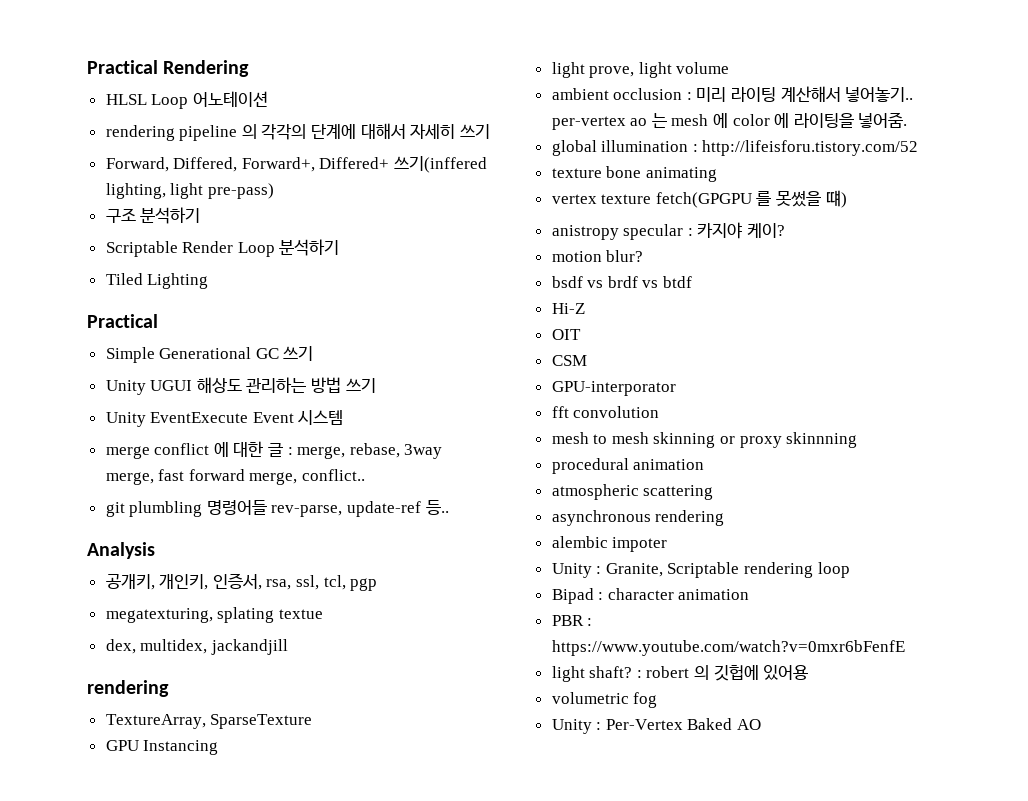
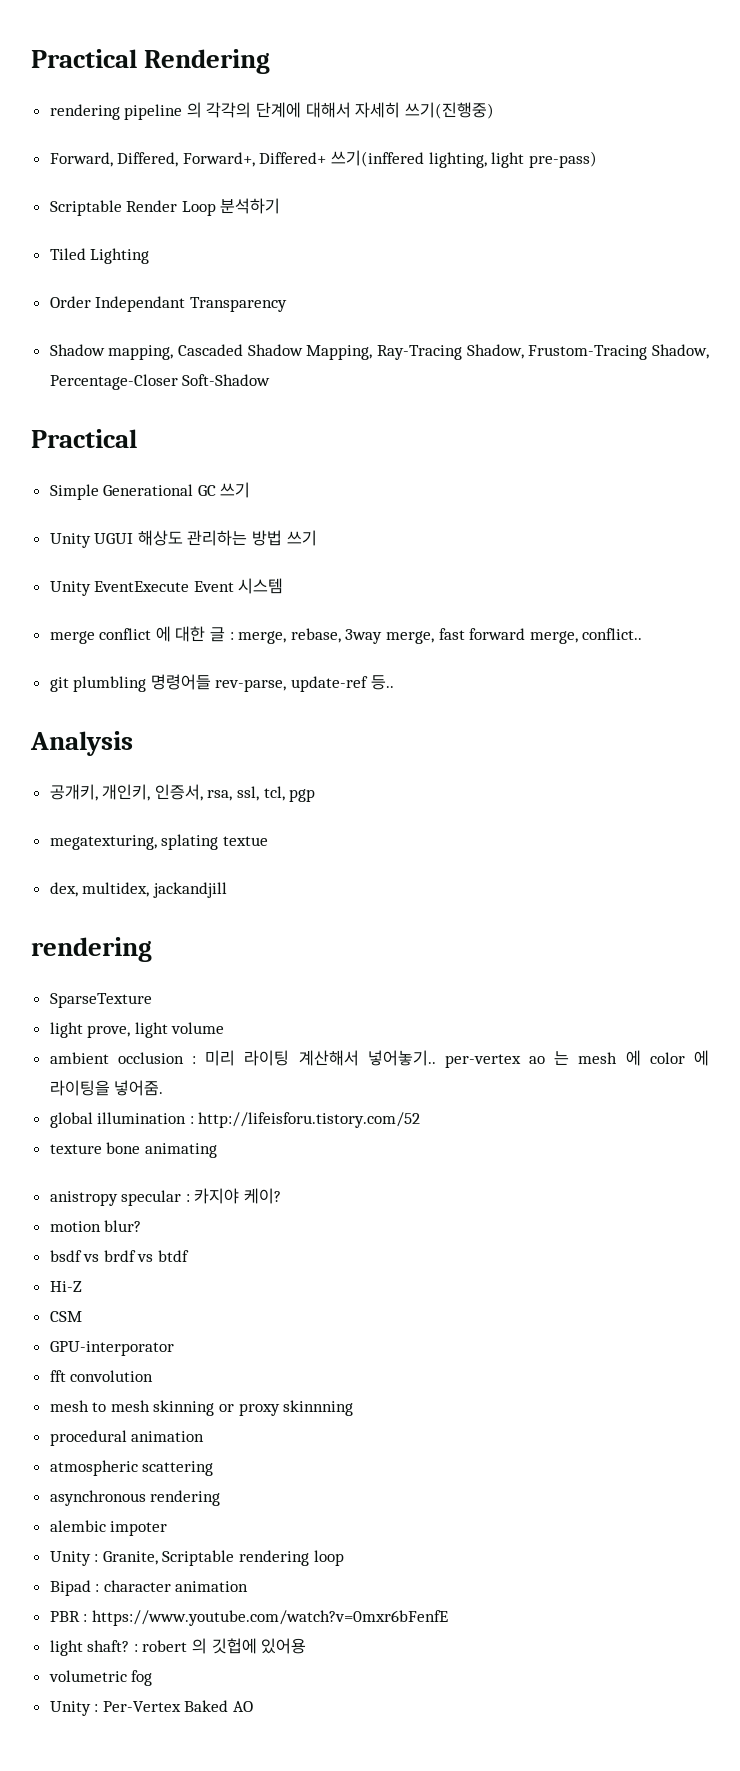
[105,91,268,109] // HLSL Loop 어노테이션 -> (271, 61) none
[459,124,490,139] 쓰기 -> [404,102,494,119] 쓰기(진행중)
[105,207,201,224] // 구조 분석하기 -> (597, 159) none
(209, 281) none -> [49,296,287,312] [49,344,709,360] [49,374,271,390] // Order Independant Transparency // Shadow mapping, Cascaded Shadow Mapping, Ray-Tracing Shadow, Frustom-Tracing Shadow, Percentage-Closer Soft-Shadow
[105,714,206,729] TextureArray, -> (152, 949) none
[105,740,219,755] // GPU Instancing -> (152, 1000) none
[551,190,847,208] // vertex texture fetch(GPGPU 를 못썼을 떄) -> (217, 1150) none
[551,329,581,340] // OIT -> (82, 1286) none

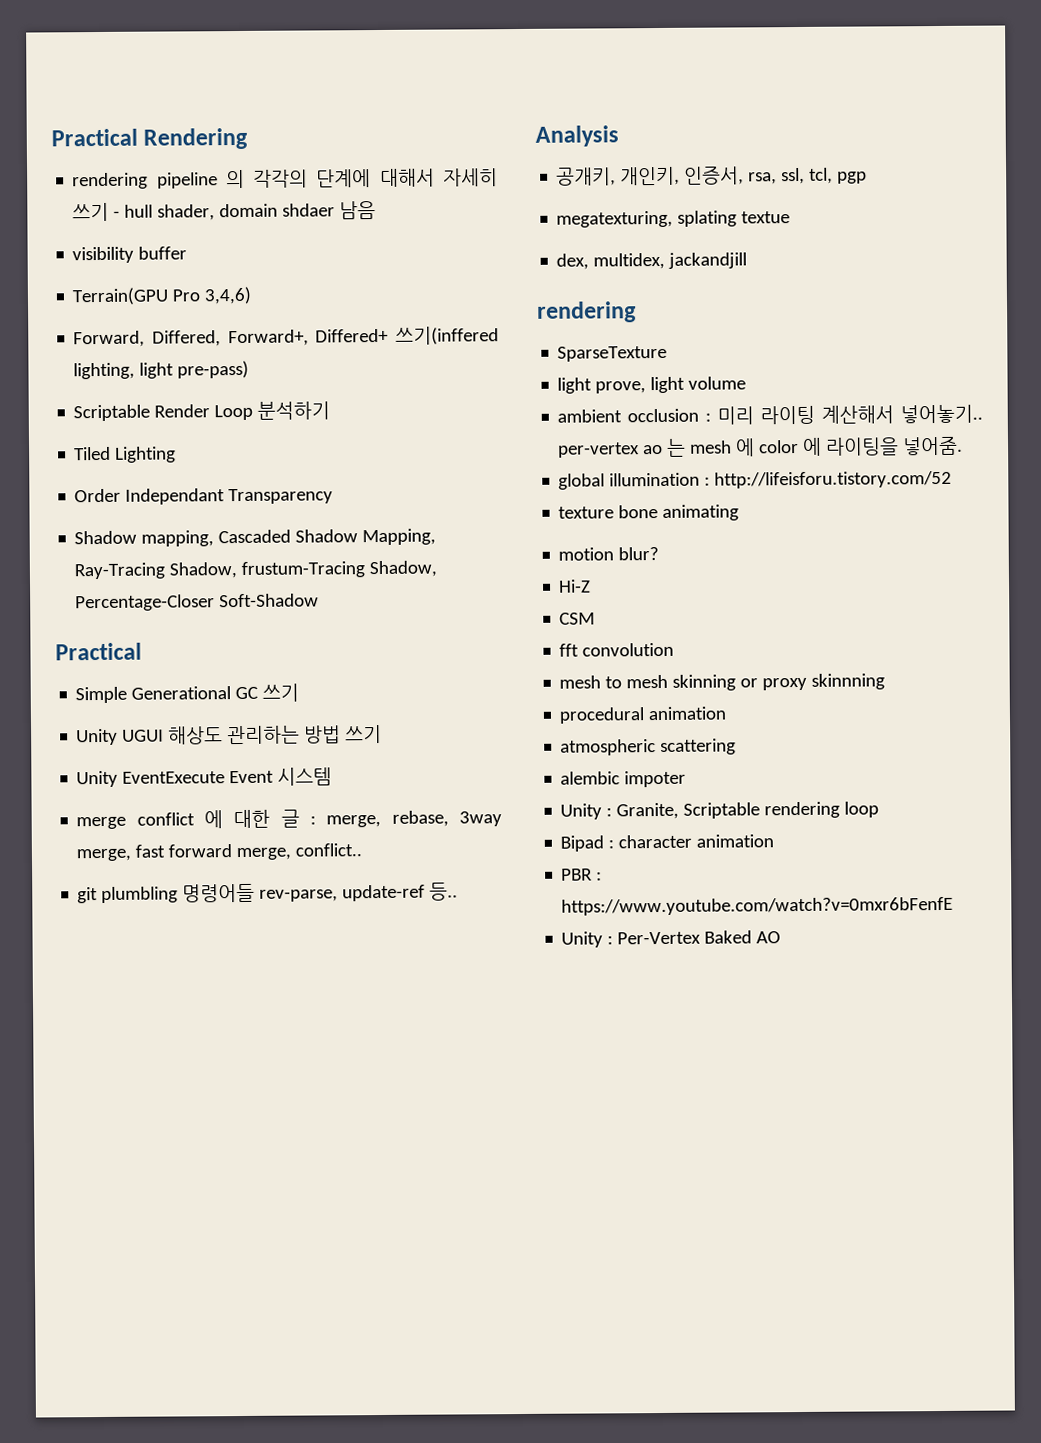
[404,102,494,119] 쓰기(진행중) -> [72,201,377,222] [72,246,188,264] [72,286,253,306] 쓰기 - hull shader, domain shdaer 남음 // visibility buffer // Terrain(GPU Pro 3,4,6)
[528,345,648,360] Frustom-Tracing -> [241,561,366,578] frustum-Tracing
[49,1188,282,1206] [49,1220,142,1232] [49,1250,190,1262] anistropy specular : 카지야 케이? // motion blur? // bsdf vs brdf vs btdf -> [558,546,660,561] motion blur?
[49,1341,174,1356] // GPU-interporator -> (596, 618) none
[49,1490,221,1506] // asynchronous rendering -> (737, 747) none
[49,1638,307,1656] [48,1670,153,1686] // light shaft? : robert 의 깃헙에 있어용 // volumetric fog -> (954, 906) none

